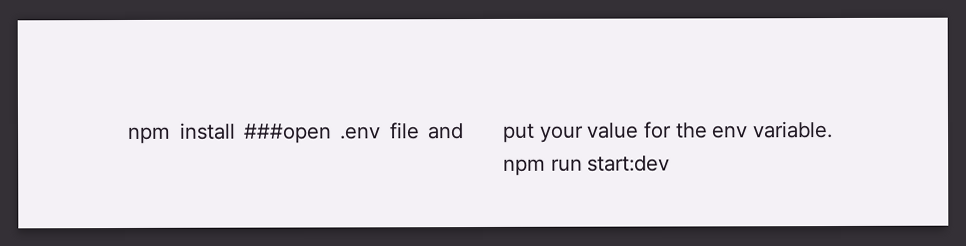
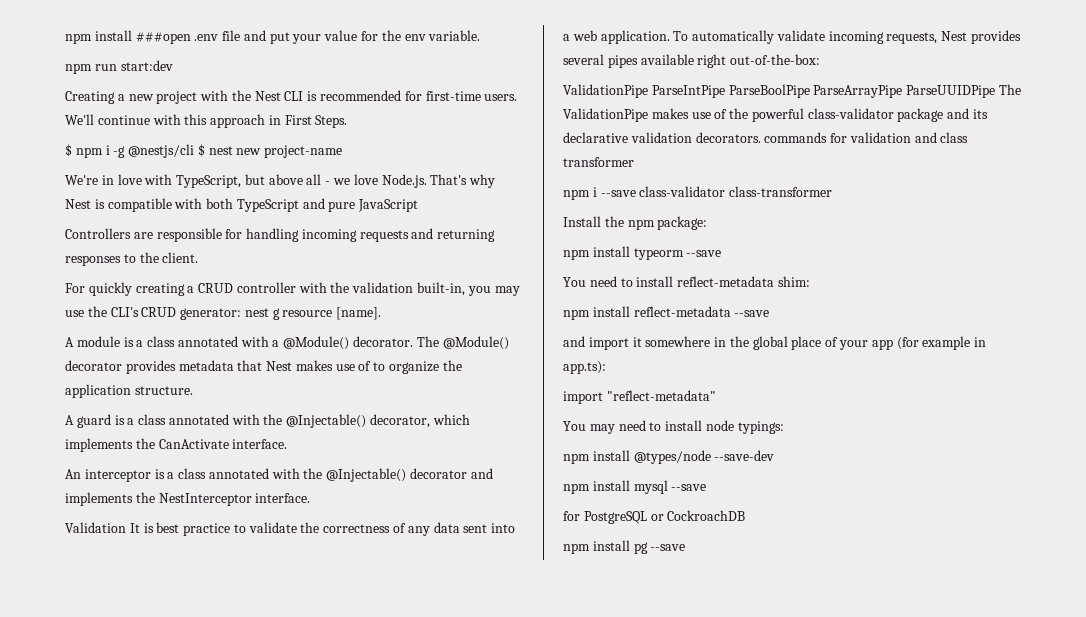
(671, 163) none -> [65,90,518,104] [65,114,348,128] [65,144,343,158] [65,174,496,188] [65,198,419,212] [65,228,496,242] [65,252,199,266] [65,282,520,296] [65,306,382,320] [65,336,509,350] [65,360,462,374] [65,384,193,398] [65,414,470,428] [65,438,288,452] [65,468,493,482] [65,492,311,506] [65,522,516,536] [563,30,1022,44] [563,54,821,68] [563,84,1021,98] [563,108,989,122] [563,132,969,143] [563,157,634,167] [563,186,833,200] [563,216,708,230] [563,246,722,260] [563,276,810,287] [563,306,770,320] [563,336,987,350] [563,361,606,374] [563,390,716,404] [563,420,784,434] [563,450,775,464] [563,480,707,494] [563,510,746,524] [563,540,686,554] // Creating a new project with the Nest CLI is recommended for first-time users. We'll continue with this approach in First Steps. // $ npm i -g @nestjs/cli $ nest new project-name // We're in love with TypeScript, but above all - we love Node.js. That's why Nest is compatible with both TypeScript and pure JavaScript // Controllers are responsible for handling incoming requests and returning responses to the client. // For quickly creating a CRUD controller with the validation built-in, you may use the CLI's CRUD generator: nest g resource [name]. // A module is a class annotated with a @Module() decorator. The @Module() decorator provides metadata that Nest makes use of to organize the application structure. // A guard is a class annotated with the @Injectable() decorator, which implements the CanActivate interface. // An interceptor is a class annotated with the @Injectable() decorator and implements the NestInterceptor interface. // Validation It is best practice to validate the correctness of any data sent into a web application. To automatically validate incoming requests, Nest provides several pipes available right out-of-the-box: // ValidationPipe ParseIntPipe ParseBoolPipe ParseArrayPipe ParseUUIDPipe The ValidationPipe makes use of the powerful class-validator package and its declarative validation decorators. commands for validation and class transformer // npm i --save class-validator class-transformer // Install the npm package: // npm install typeorm --save // You need to install reflect-metadata shim: // npm install reflect-metadata --save // and import it somewhere in the global place of your app (for example in app.ts): // import "reflect-metadata" // You may need to install node typings: // npm install @types/node --save-dev // npm install mysql --save // for PostgreSQL or CockroachDB // npm install pg --save

